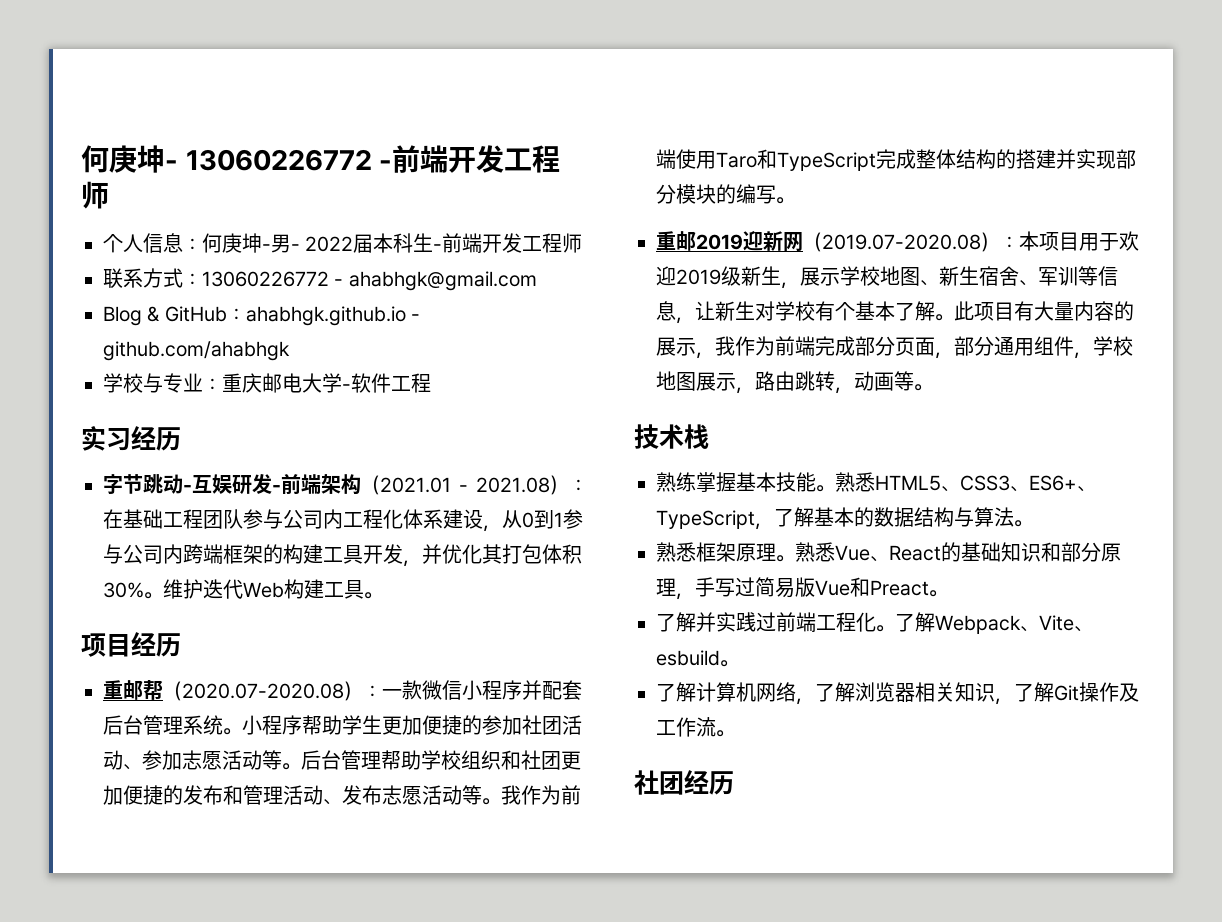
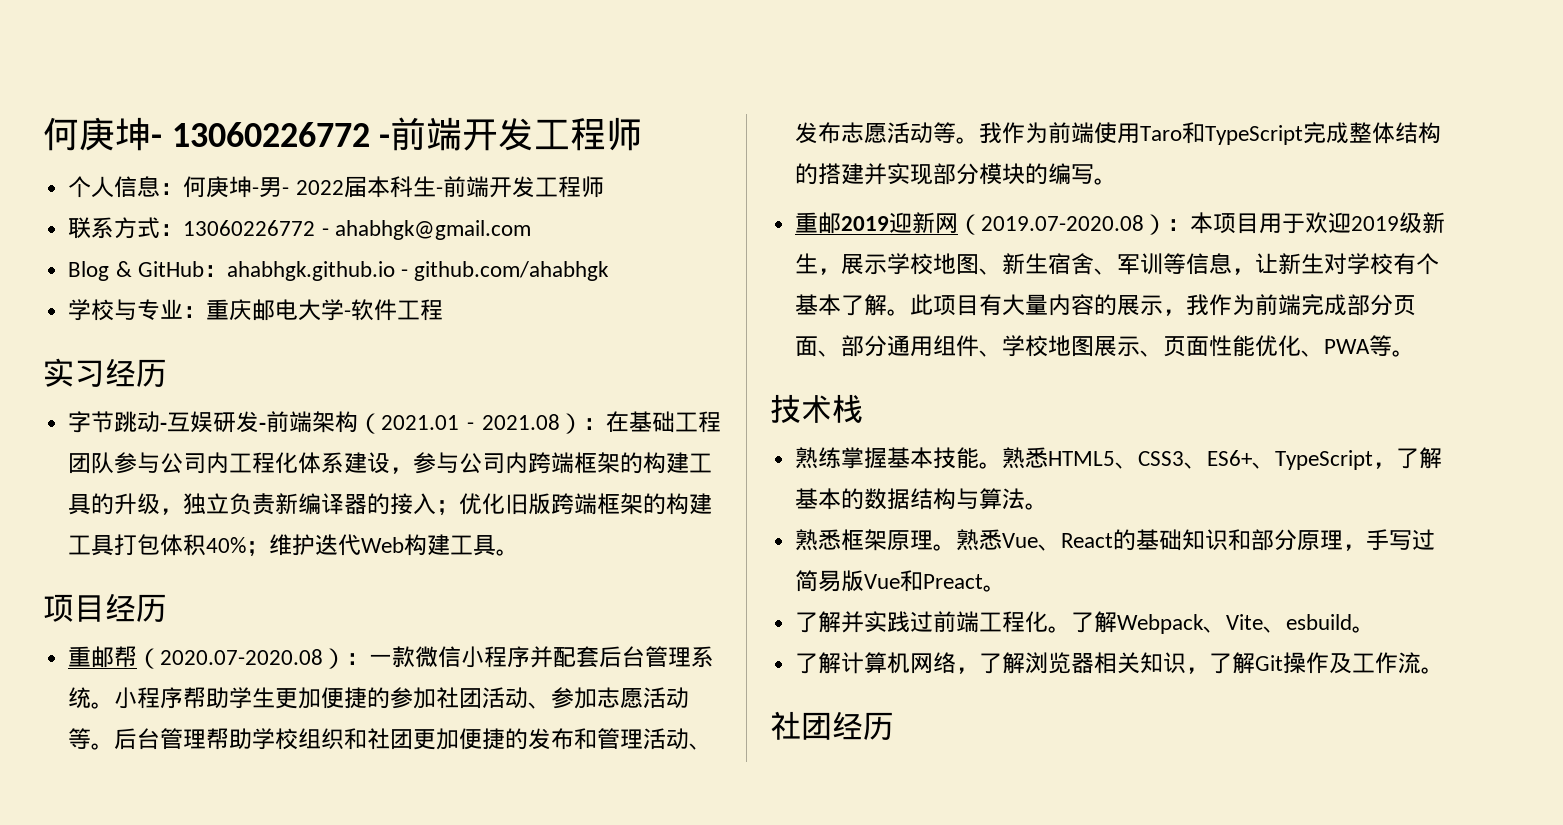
[502,510,563,529] 从0到1 -> (414, 470) none
[363,544,502,567] 开发，并优化其 -> [91,493,713,515] [68,535,115,556] 的升级，独立负责新编译器的接入；优化旧版跨端框架的构建工具
[103,582,163,599] 30%。 -> [206,537,270,556] 40%；
[935,352,954,359] ， -> [818,350,842,357] 、
[1074,352,1093,359] ， -> [979,350,1003,357] 、
[736,371,894,394] ，路由跳转，动画 -> [1140,335,1371,357] 、页面性能优化、PWA

